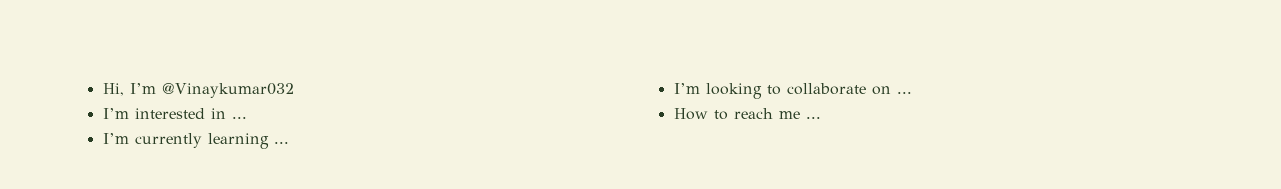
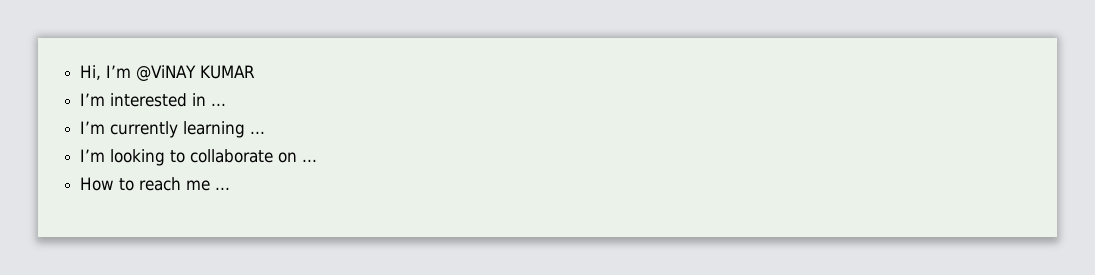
[161,83,294,98] @Vinaykumar032 -> [136,65,256,81] @ViNAY KUMAR

